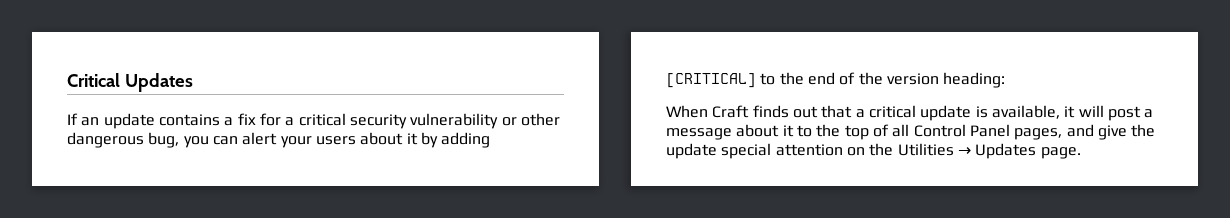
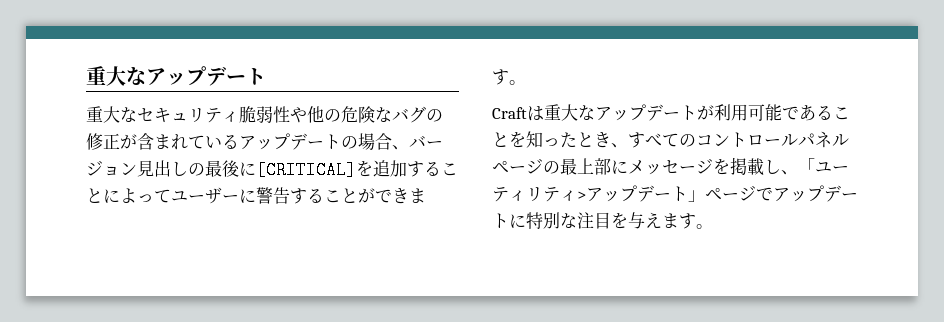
[67,73,193,92] [67,113,560,129] [67,132,491,148] [666,72,1006,88] [666,105,1154,121] [666,124,1156,140] [666,143,1081,159] Critical Updates // If an update contains a fix for a critical security vulnerability or other dangerous bug, you can alert your users about it by adding [CRITICAL] to the end of the version heading: // When Craft finds out that a critical update is available, it will post a message about it to the top of all Control Panel pages, and give the update special attention on the Utilities → Updates page. -> [86,66,266,86] [86,106,443,123] [86,133,443,150] [86,160,458,179] [86,187,426,204] [492,69,526,85] [492,104,850,121] [492,131,849,148] [492,157,849,176] [492,185,858,202] [492,212,713,230] 重大なアップデート // 重大なセキュリティ脆弱性や他の危険なバグの修正が含まれているアップデートの場合、バージョン見出しの最後に[CRITICAL]を追加することによってユーザーに警告することができます。 // Craftは重大なアップデートが利用可能であることを知ったとき、すべてのコントロールパネルページの最上部にメッセージを掲載し、「ユーティリティ>アップデート」ページでアップデートに特別な注目を与えます。

